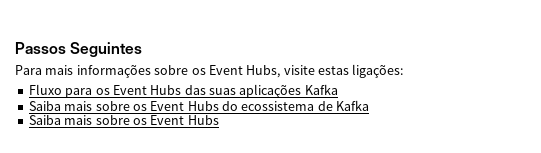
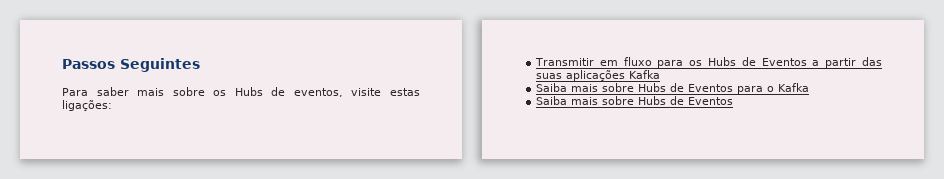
[45,64,404,78] [28,84,182,98] mais informações sobre os Event Hubs, visite estas ligações: // Fluxo para os Event Hubs -> [96,87,420,97] [62,100,112,111] [535,57,857,68] saber mais sobre os Hubs de eventos, visite estas ligações: // Transmitir em fluxo para os Hubs de Eventos a partir
[132,100,370,111] [28,115,219,125] os Event Hubs do ecossistema de Kafka // Saiba mais sobre os Event Hubs -> [638,83,810,94] [536,96,734,105] Hubs de Eventos para o Kafka // Saiba mais sobre Hubs de Eventos

